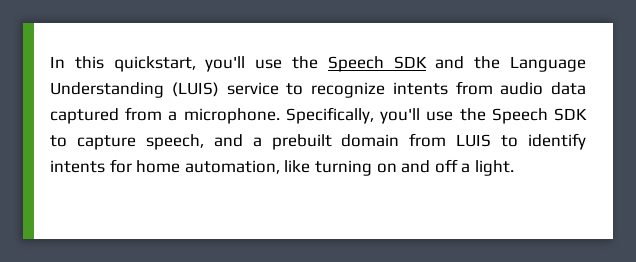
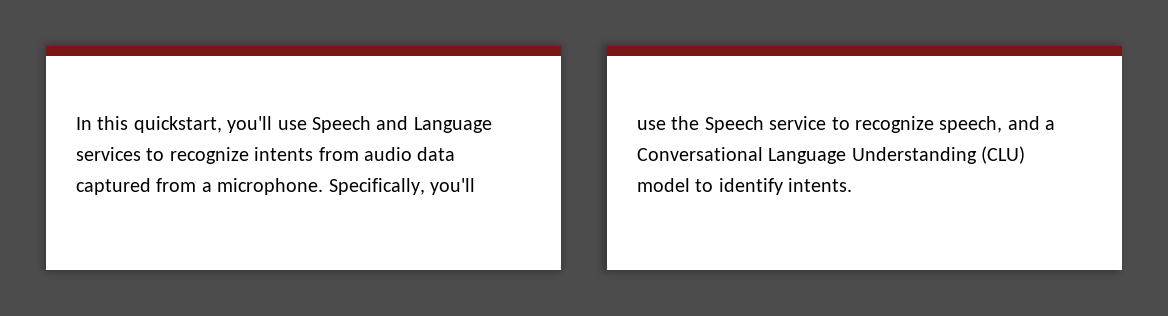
[292,56,586,72] [50,82,279,98] the Speech SDK and the Language Understanding (LUIS) service -> [312,116,492,133] [76,147,141,161] Speech and Language services
[554,108,587,121] [50,133,586,150] [50,159,514,176] SDK to capture speech, and a prebuilt domain from LUIS to identify intents for home automation, like turning on and off a light. -> [769,116,1056,133] [637,146,1026,164] [637,178,853,195] service to recognize speech, and a Conversational Language Understanding (CLU) model to identify intents.

